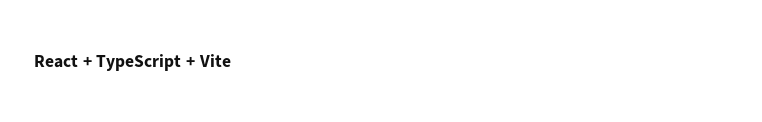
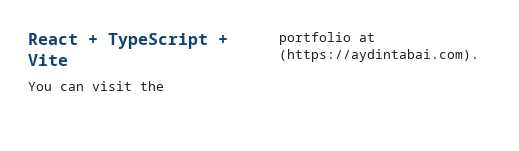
(231, 60) none -> [28,81,164,91] [279,32,375,45] [279,49,479,62] // You can visit the portfolio at (https://aydintabai.com).

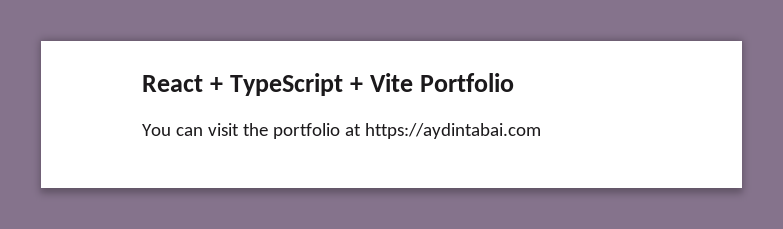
(68, 60) none -> [420,73,515,92] Portfolio
[279,49,479,62] (https://aydintabai.com). -> [364,123,541,139] https://aydintabai.com

